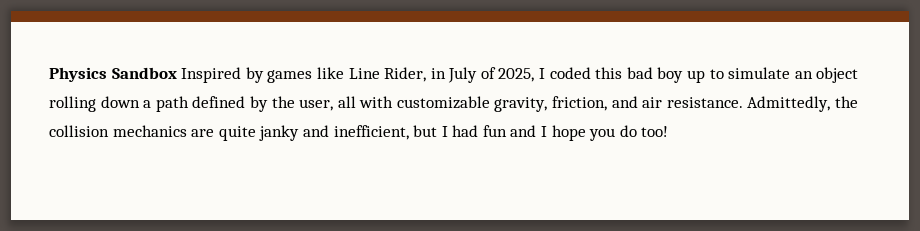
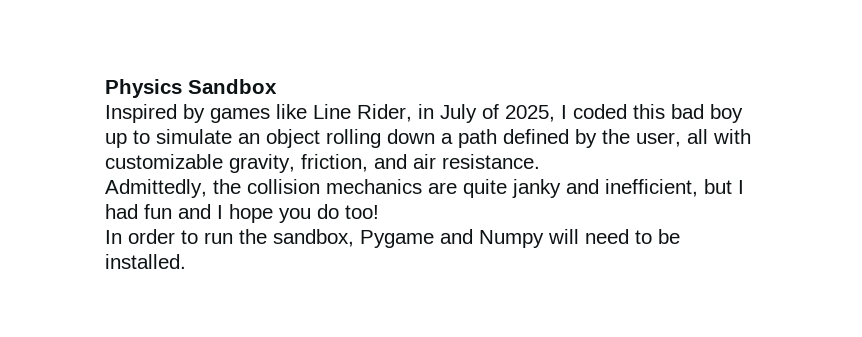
(177, 73) none -> (277, 86) //
(743, 102) none -> (540, 161) //
(669, 131) none -> [105,229,680,248] [105,254,186,269] // In order to run the sandbox, Pygame and Numpy will need to be installed.

